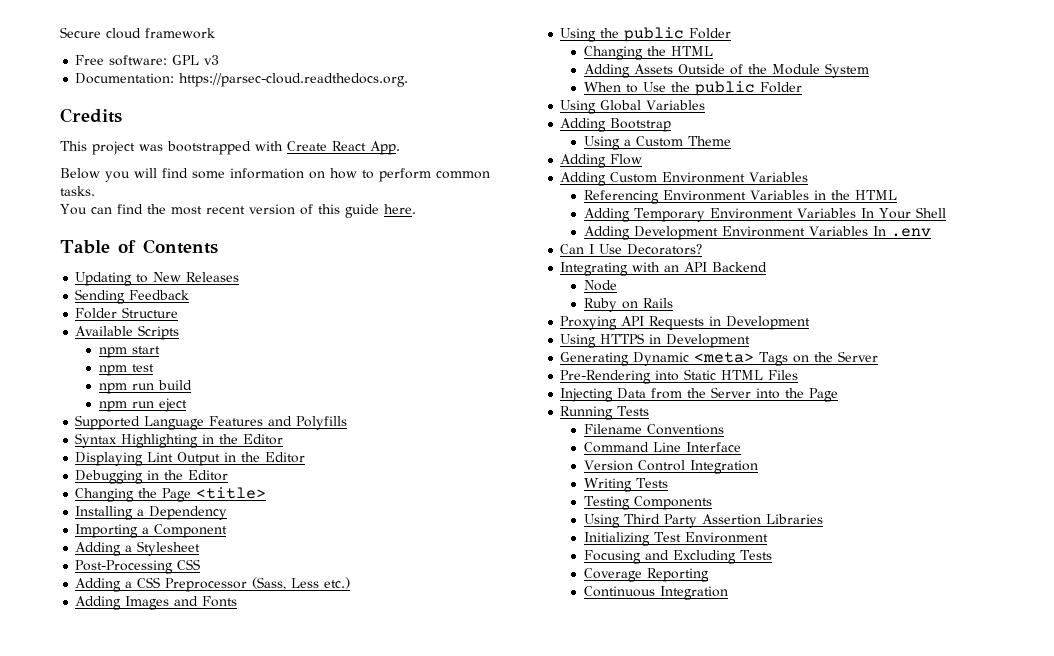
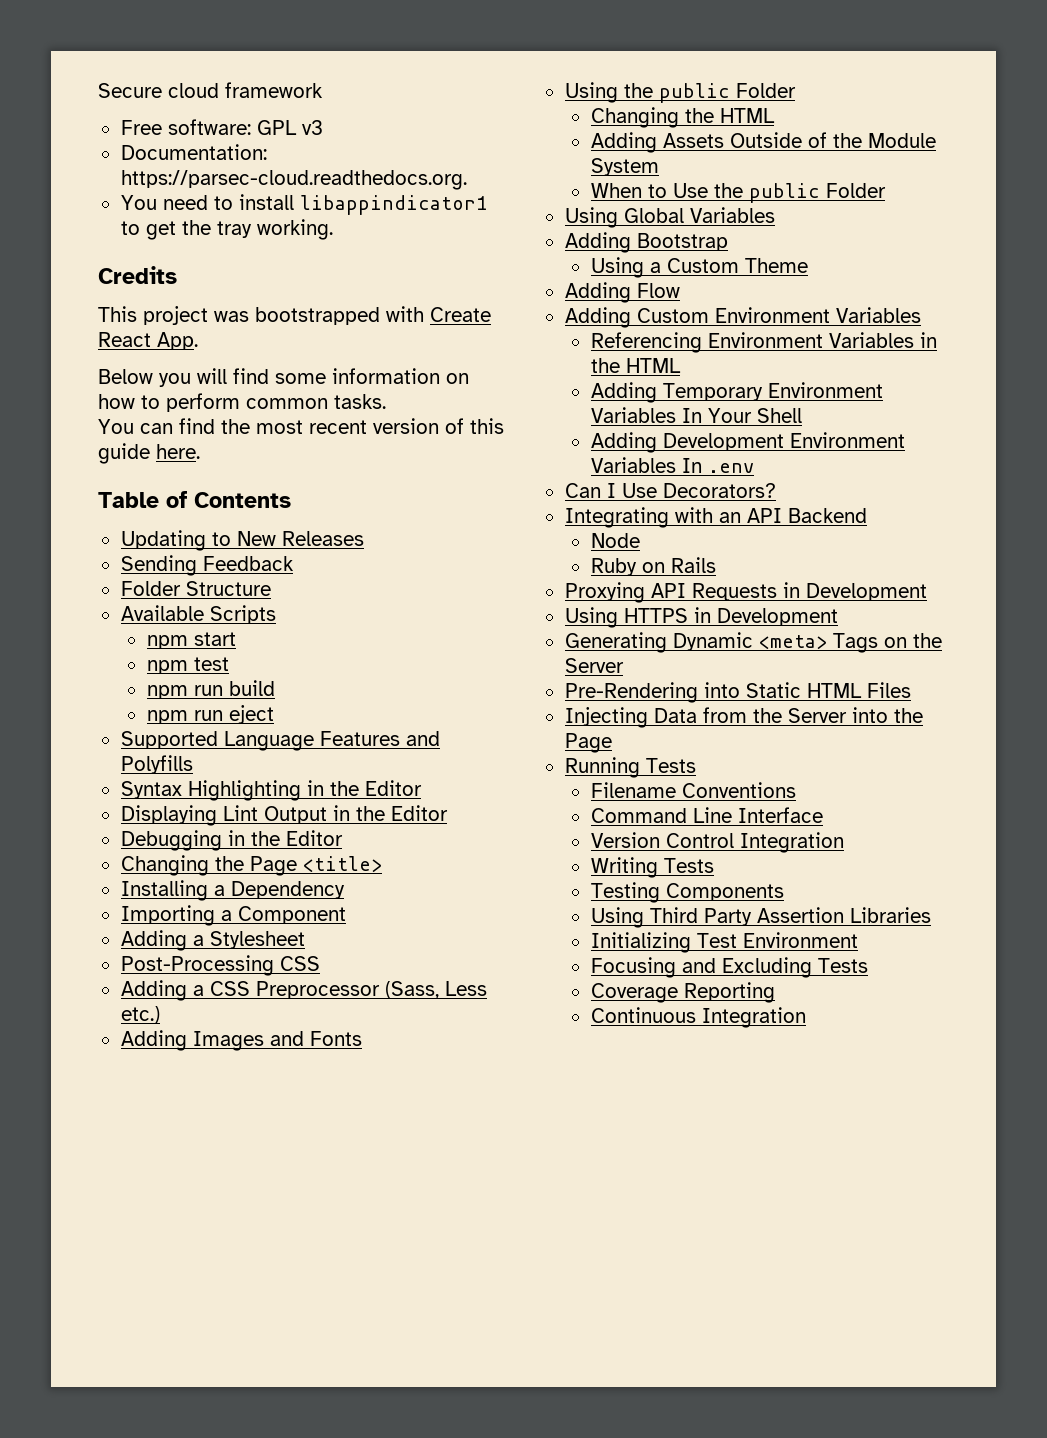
(409, 80) none -> [120,194,487,215] [120,219,333,240] // You need to install libappindicator1 to get the tray working.

